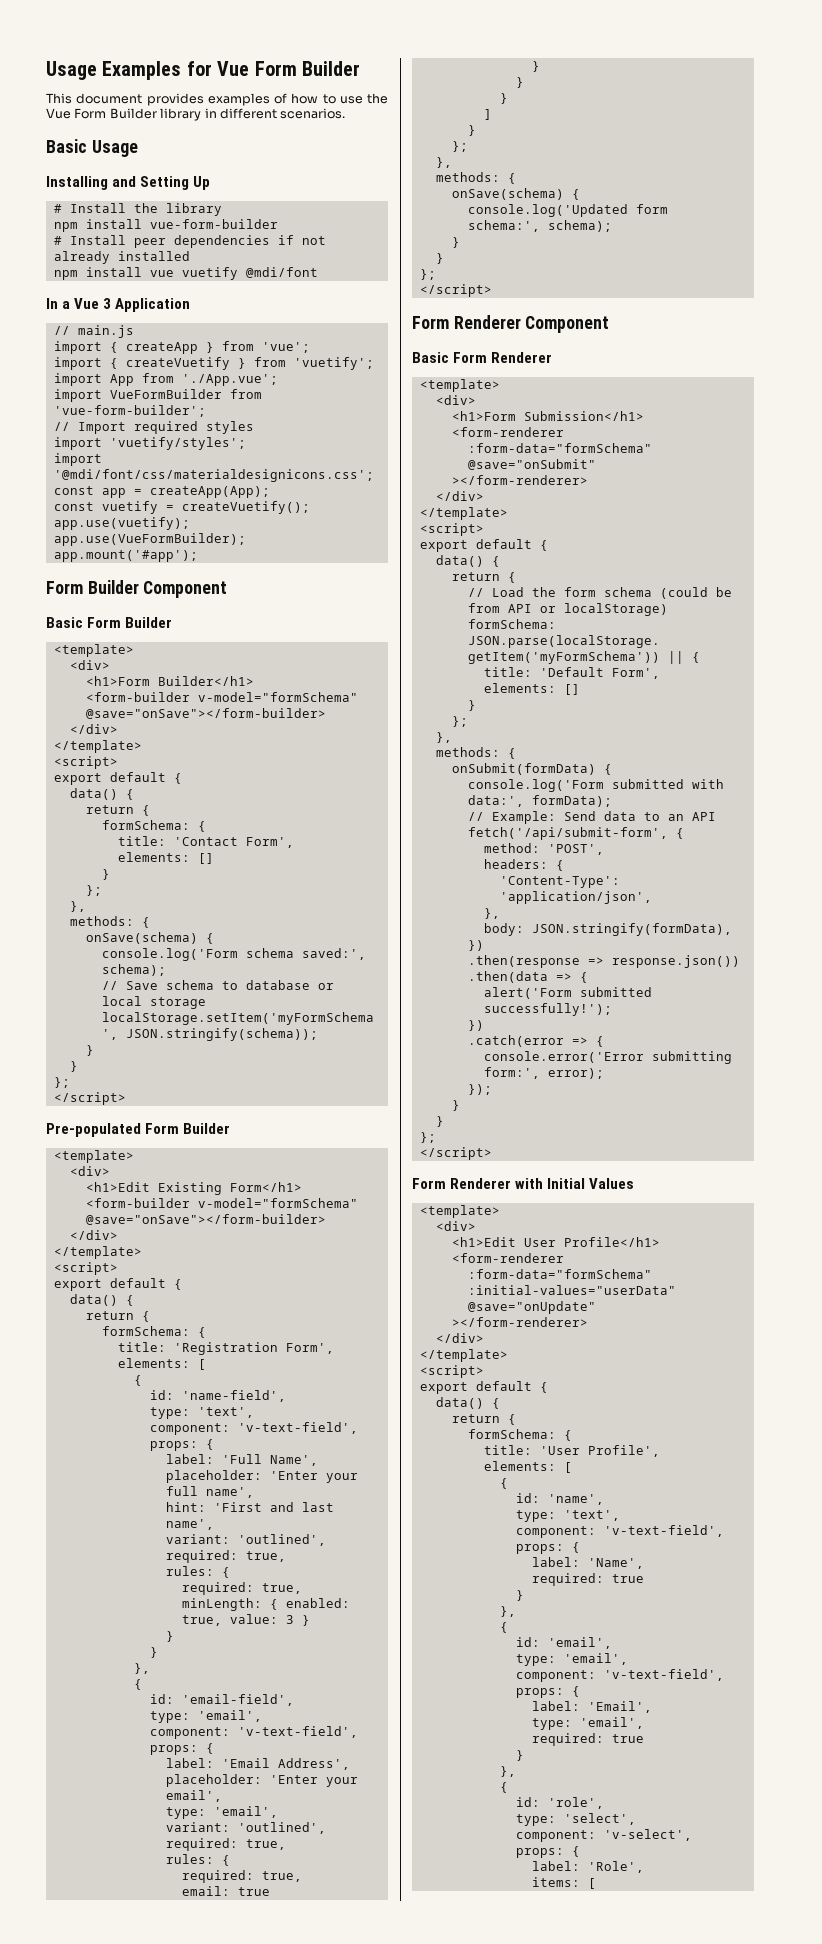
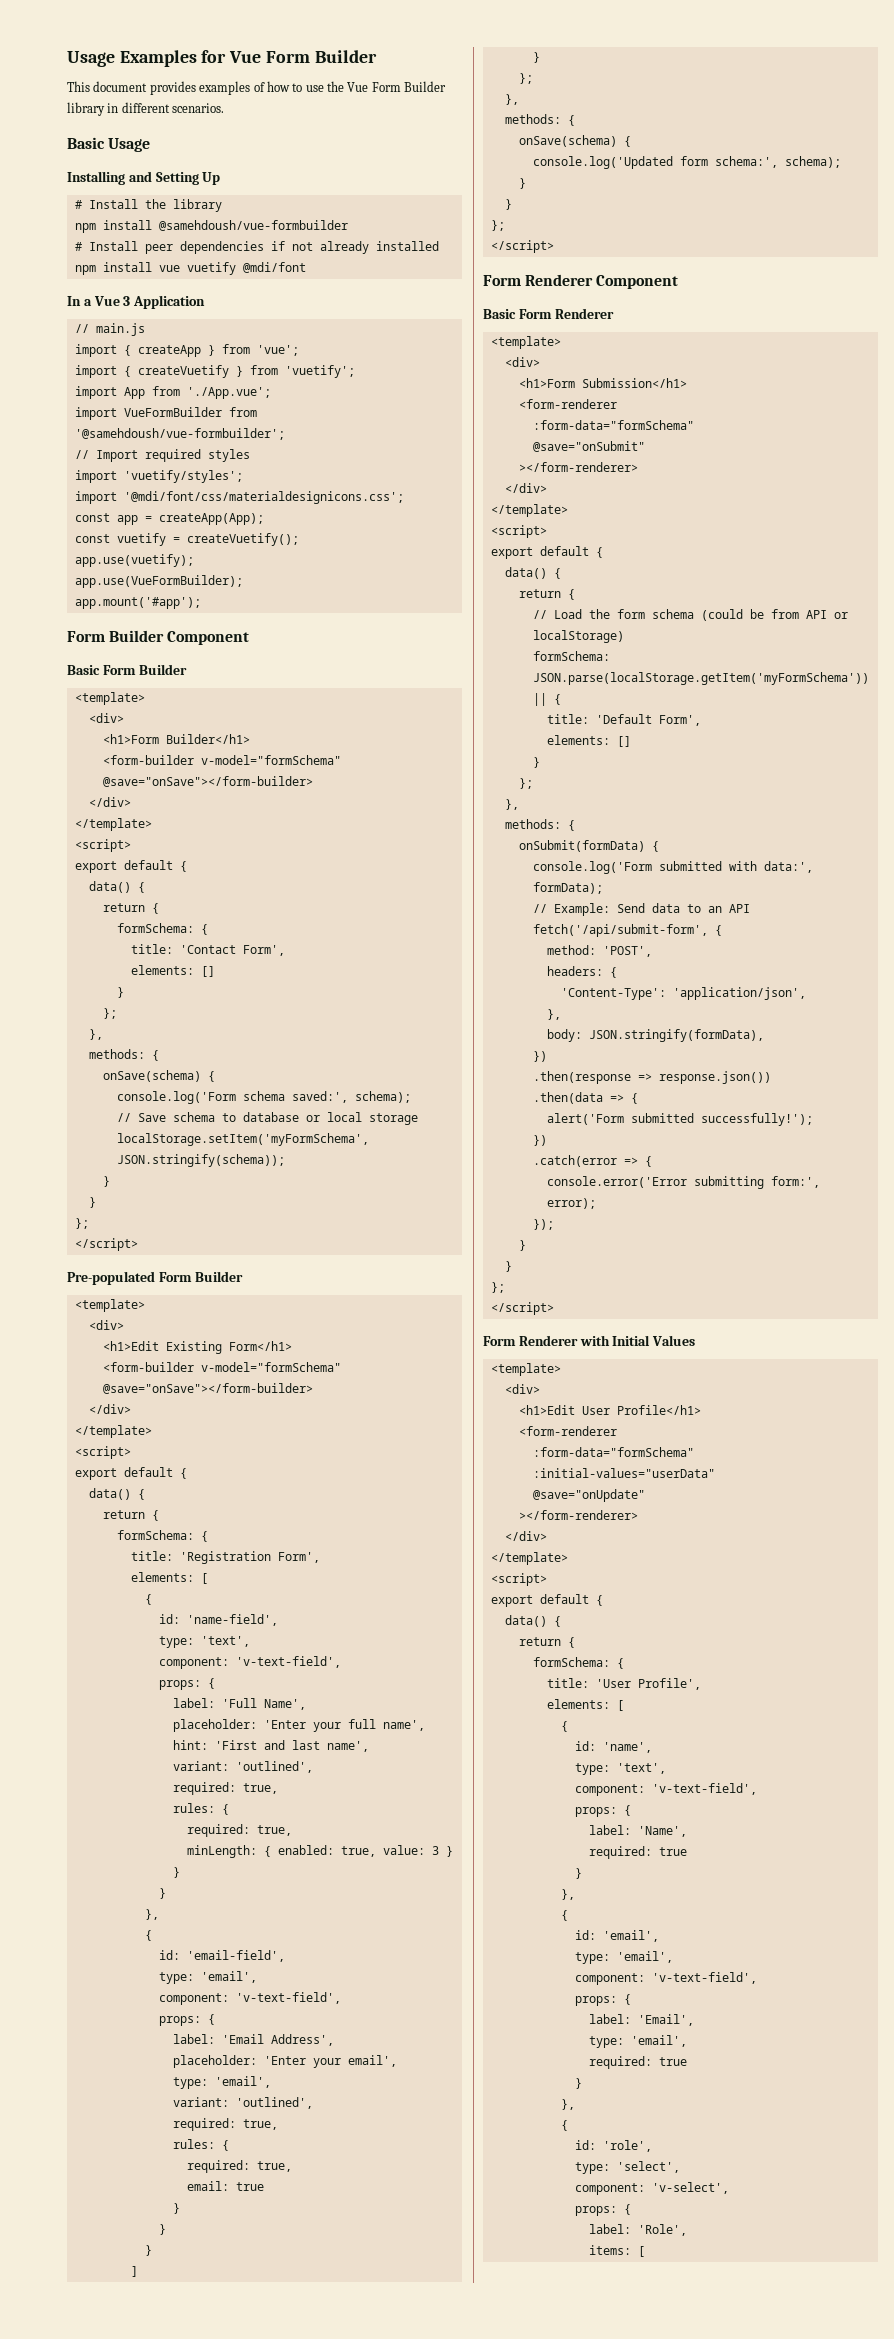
[149,219,278,229] vue-form-builder -> [158,220,348,231] @samehdoush/vue-formbuilder
[53,405,206,417] 'vue-form-builder'; -> [74,428,285,440] '@samehdoush/vue-formbuilder';

